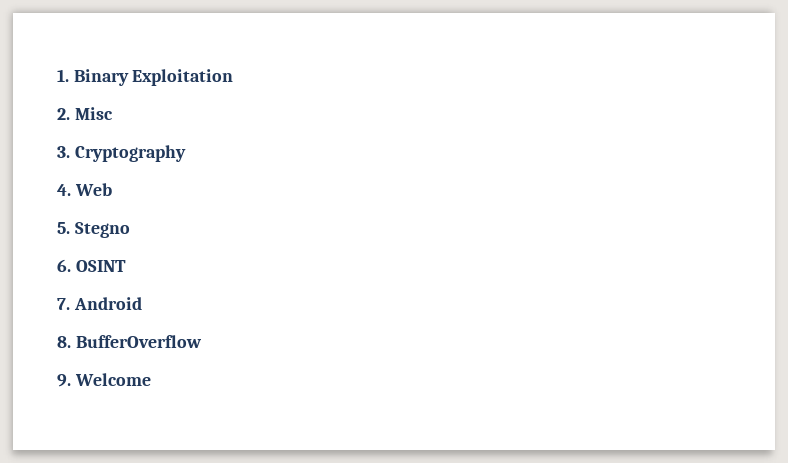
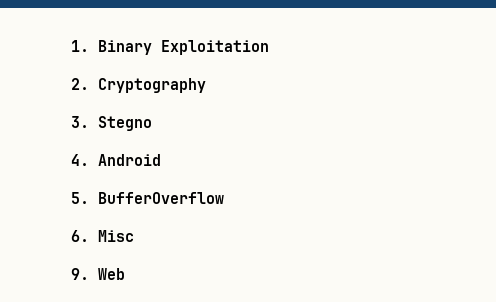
[74,107,113,120] [57,145,186,162] [57,183,112,196] [57,222,130,238] [57,259,126,272] [57,297,142,310] [57,335,202,348] [57,373,151,387] Misc // 3. Cryptography // 4. Web // 5. Stegno // 6. OSINT // 7. Android // 8. BufferOverflow // 9. Welcome -> [98,78,206,93] [71,116,152,131] [71,154,161,166] [71,192,224,204] [71,230,134,242] [71,268,125,280] Cryptography // 3. Stegno // 4. Android // 5. BufferOverflow // 6. Misc // 9. Web

